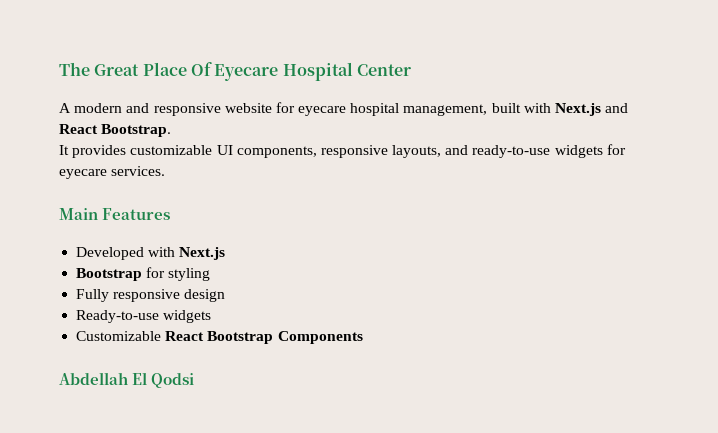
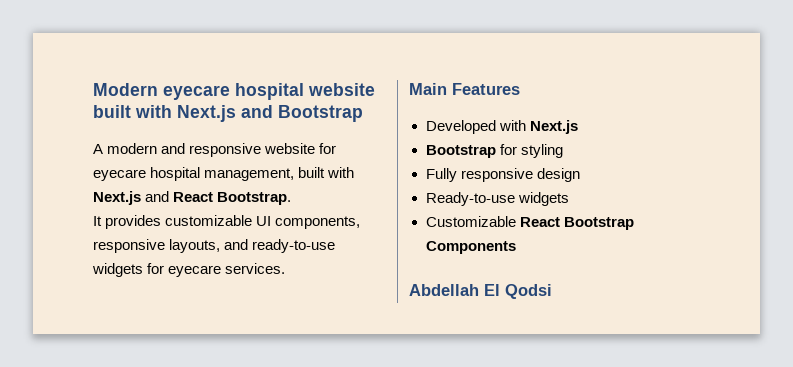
[59,62,411,81] The Great Place Of Eyecare Hospital Center -> [93,83,375,100] [93,105,363,122] Modern eyecare hospital website built with Next.js and Bootstrap

